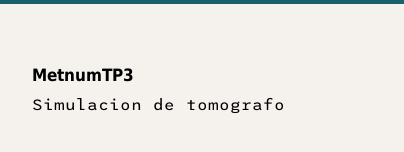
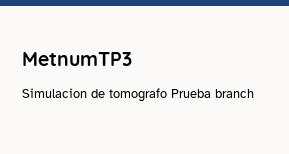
(285, 105) none -> [171,89,254,98] Prueba branch

